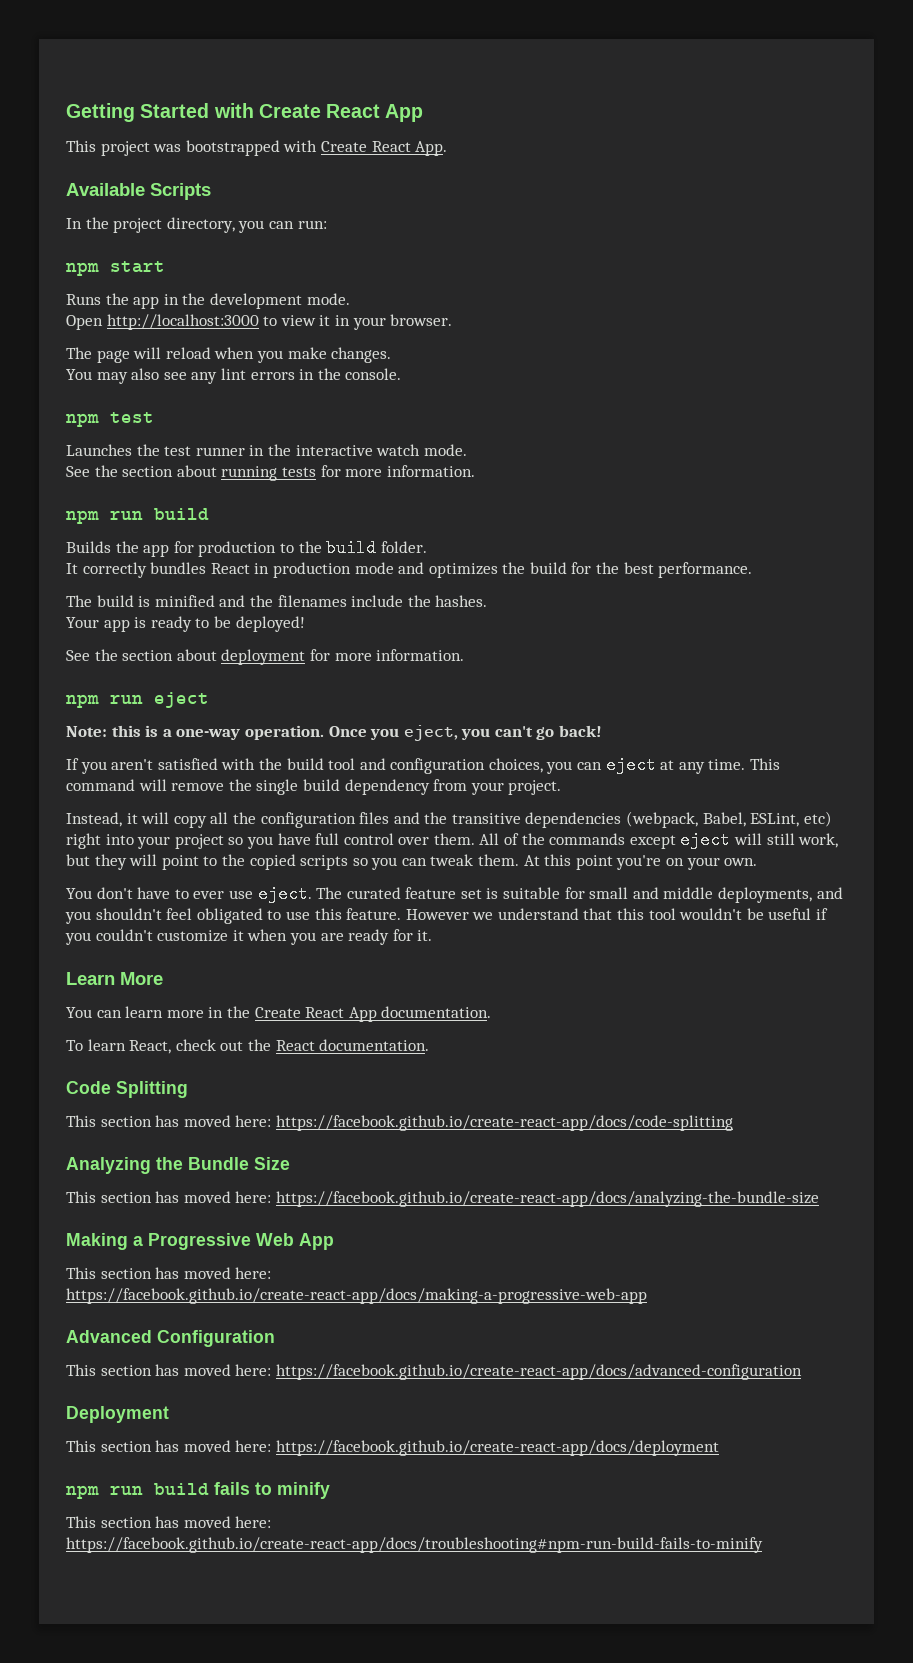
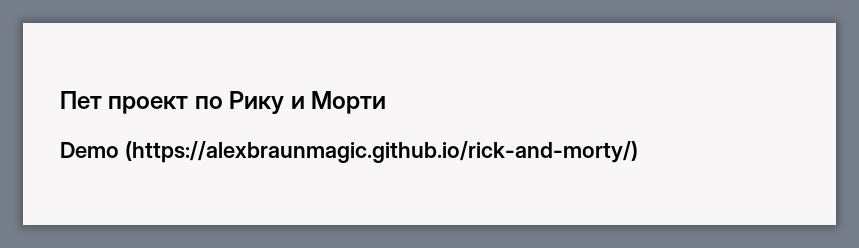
[66,103,424,122] [66,140,448,156] [66,183,211,200] [66,217,327,233] [66,261,165,276] [66,293,350,309] [66,314,453,330] [66,347,392,363] [66,368,402,384] [66,412,154,427] [66,444,467,456] [66,465,475,481] [66,508,209,524] [66,539,427,557] [66,562,753,578] [66,595,488,607] [66,616,305,632] [66,649,465,665] [66,692,209,708] [66,725,603,741] [66,756,781,774] [66,779,562,795] [66,811,832,828] [66,831,839,849] [66,854,758,870] [66,885,843,903] [65,908,829,924] [65,929,433,945] [66,972,163,985] [66,1006,492,1022] [66,1039,430,1054] [66,1081,188,1098] [66,1115,733,1131] [66,1157,290,1174] [66,1191,819,1207] [66,1233,334,1250] [66,1267,272,1279] [66,1288,647,1304] [66,1330,275,1347] [66,1364,802,1380] [66,1406,169,1423] [66,1440,719,1456] [66,1482,330,1499] [66,1516,272,1528] [66,1537,763,1553] Getting Started with Create React App // This project was bootstrapped with Create React App. // Available Scripts // In the project directory, you can run: // npm start // Runs the app in the development mode. // Open http://localhost:3000 to view it in your browser. // The page will reload when you make changes. // You may also see any lint errors in the console. // npm test // Launches the test runner in the interactive watch mode. // See the section about running tests for more information. // npm run build // Builds the app for production to the build folder. // It correctly bundles React in production mode and optimizes the build for the best performance. // The build is minified and the filenames include the hashes. // Your app is ready to be deployed! // See the section about deployment for more information. // npm run eject // Note: this is a one-way operation. Once you eject, you can't go back! // If you aren't satisfied with the build tool and configuration choices, you can eject at any time. This command will remove the single build dependency from your project. // Instead, it will copy all the configuration files and the transitive dependencies (webpack, Babel, ESLint, etc) right into your project so you have full control over them. All of the commands except eject will still work, but they will point to the copied scripts so you can tweak them. At this point you're on your own. // You don't have to ever use eject. The curated feature set is suitable for small and middle deployments, and you shouldn't feel obligated to use this feature. However we understand that this tool wouldn't be useful if you couldn't customize it when you are ready for it. // Learn More // You can learn more in the Create React App documentation. // To learn React, check out the React documentation. // Code Splitting // This section has moved here: https://facebook.github.io/create-react-app/docs/code-splitting // Analyzing the Bundle Size // This section has moved here: https://facebook.github.io/create-react-app/docs/analyzing-the-bundle-size // Making a Progressive Web App // This section has moved here: https://facebook.github.io/create-react-app/docs/making-a-progressive-web-app // Advanced Configuration // This section has moved here: https://facebook.github.io/create-react-app/docs/advanced-configuration // Deployment // This section has moved here: https://facebook.github.io/create-react-app/docs/deployment // npm run build fails to minify // This section has moved here: https://facebook.github.io/create-react-app/docs/troubleshooting#npm-run-build-fails-to-minify -> [60,91,387,114] [60,141,638,163] Пет проект по Рику и Морти // Demo (https://alexbraunmagic.github.io/rick-and-morty/)

